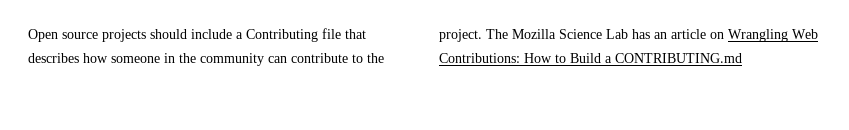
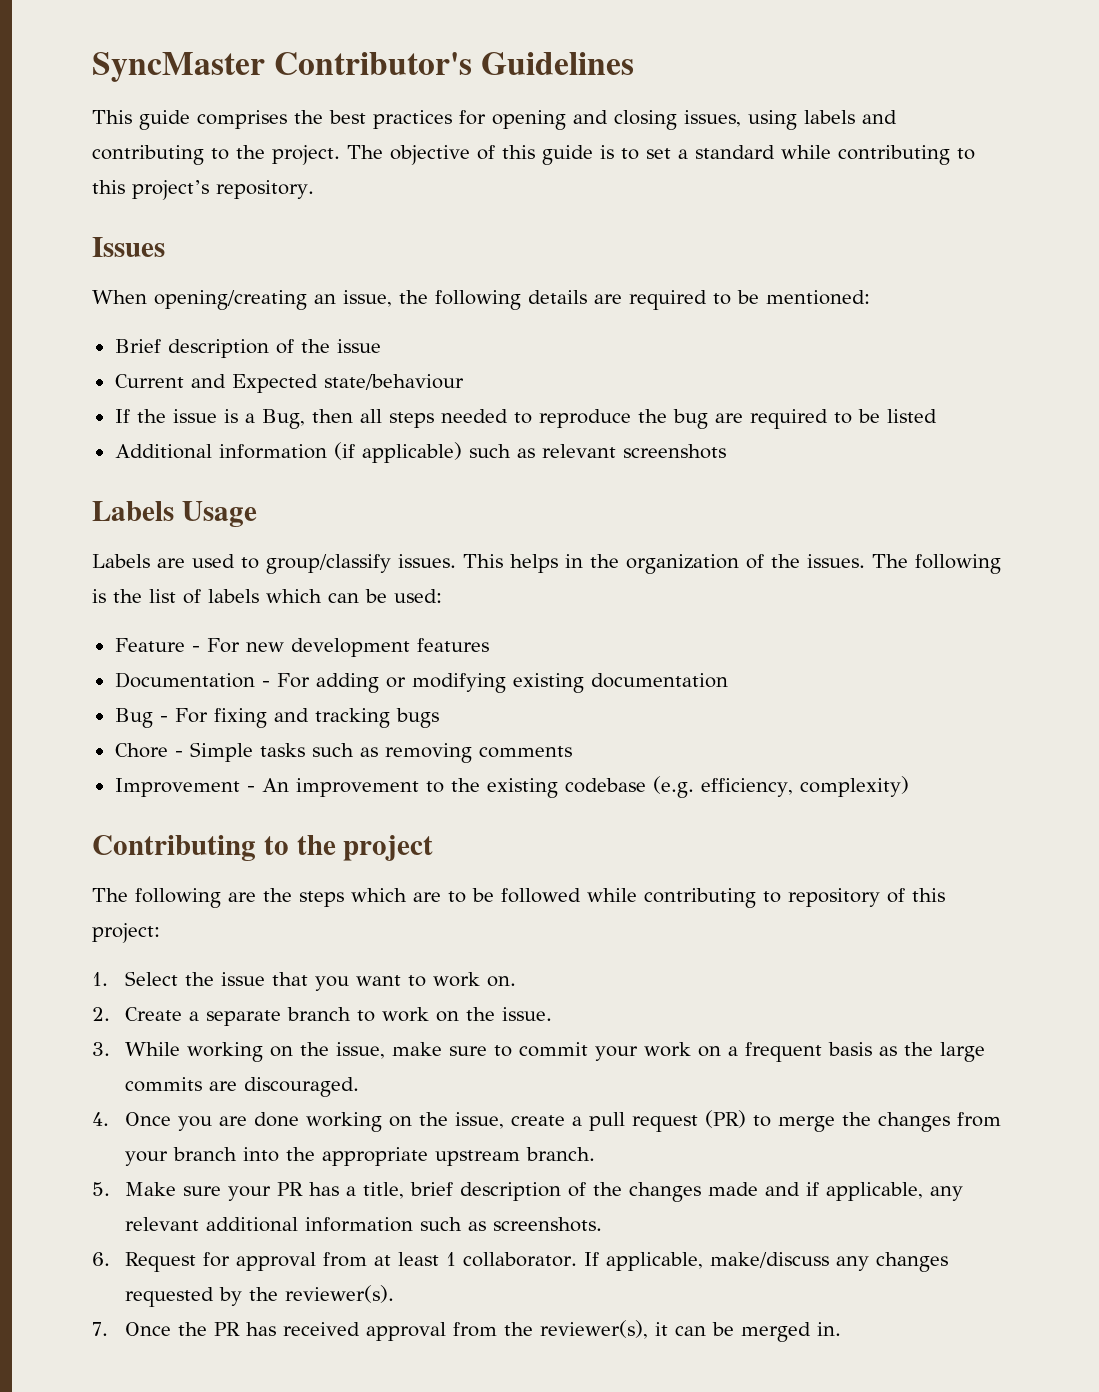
[28,28,366,42] [28,53,384,66] [439,29,818,42] [439,53,742,63] Open source projects should include a Contributing file that describes how someone in the community can contribute to the project. The Mozilla Science Lab has an article on Wrangling Web Contributions: How to Build a CONTRIBUTING.md -> [92,52,635,82] [92,110,897,130] [92,145,975,165] [92,180,314,200] [92,237,165,257] [92,290,870,310] [114,339,381,358] [114,374,464,393] [114,409,937,429] [114,442,726,463] [92,501,257,527] [92,554,1001,574] [92,589,442,604] [114,638,489,657] [114,672,728,693] [114,708,439,728] [114,742,572,763] [114,776,909,798] [92,835,434,861] [92,888,945,908] [92,923,160,943] [92,971,516,991] [92,1007,552,1026] [92,1042,985,1062] [124,1077,359,1097] [92,1110,1001,1132] [124,1147,595,1166] [92,1182,963,1202] [124,1217,602,1232] [92,1252,948,1272] [124,1285,394,1307] [92,1320,841,1342] SyncMaster Contributor's Guidelines // This guide comprises the best practices for opening and closing issues, using labels and contributing to the project. The objective of this guide is to set a standard while contributing to this project’s repository. // Issues // When opening/creating an issue, the following details are required to be mentioned: // Brief description of the issue // Current and Expected state/behaviour // If the issue is a Bug, then all steps needed to reproduce the bug are required to be listed // Additional information (if applicable) such as relevant screenshots // Labels Usage // Labels are used to group/classify issues. This helps in the organization of the issues. The following is the list of labels which can be used: // Feature - For new development features // Documentation - For adding or modifying existing documentation // Bug - For fixing and tracking bugs // Chore - Simple tasks such as removing comments // Improvement - An improvement to the existing codebase (e.g. efficiency, complexity) // Contributing to the project // The following are the steps which are to be followed while contributing to repository of this project: // 1. Select the issue that you want to work on. // 2. Create a separate branch to work on the issue. // 3. While working on the issue, make sure to commit your work on a frequent basis as the large commits are discouraged. // 4. Once you are done working on the issue, create a pull request (PR) to merge the changes from your branch into the appropriate upstream branch. // 5. Make sure your PR has a title, brief description of the changes made and if applicable, any relevant additional information such as screenshots. // 6. Request for approval from at least 1 collaborator. If applicable, make/discuss any changes requested by the reviewer(s). // 7. Once the PR has received approval from the reviewer(s), it can be merged in.

